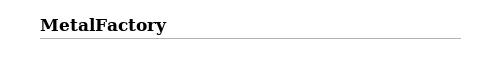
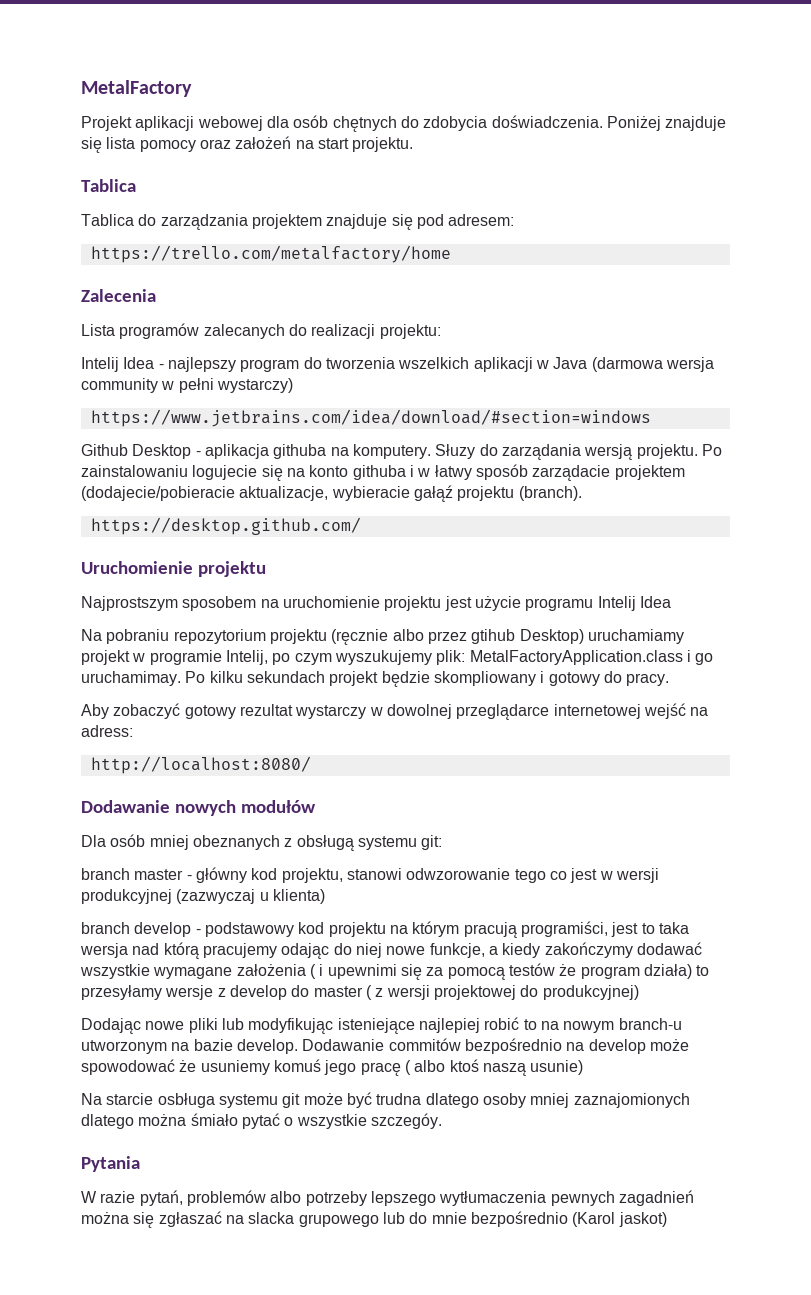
(167, 26) none -> [81,115,727,132] [81,136,414,153] [81,179,136,192] [81,214,515,230] [90,245,451,263] [81,289,156,302] [81,323,441,339] [81,357,714,372] [81,378,293,393] [90,409,651,427] [81,444,722,460] [81,464,685,481] [81,485,582,502] [90,517,361,535] [81,561,266,577] [81,596,671,611] [81,629,684,645] [81,650,714,665] [81,671,670,687] [81,703,709,720] [81,725,133,737] [90,756,311,774] [81,800,316,816] [81,834,443,851] [81,867,659,883] [81,889,325,904] [81,921,689,938] [80,942,702,959] [80,963,710,980] [81,985,639,1000] [81,1017,682,1034] [81,1038,689,1054] [81,1059,584,1076] [81,1092,690,1108] [81,1113,442,1129] [81,1156,140,1172] [81,1190,694,1206] [81,1211,667,1228] // Projekt aplikacji webowej dla osób chętnych do zdobycia doświadczenia. Poniżej znajduje się lista pomocy oraz założeń na start projektu. // Tablica // Tablica do zarządzania projektem znajduje się pod adresem: // https://trello.com/metalfactory/home // Zalecenia // Lista programów zalecanych do realizacji projektu: // Intelij Idea - najlepszy program do tworzenia wszelkich aplikacji w Java (darmowa wersja community w pełni wystarczy) // https://www.jetbrains.com/idea/download/#section=windows // Github Desktop - aplikacja githuba na komputery. Słuzy do zarządania wersją projektu. Po zainstalowaniu logujecie się na konto githuba i w łatwy sposób zarządacie projektem (dodajecie/pobieracie aktualizacje, wybieracie gałąź projektu (branch). // https://desktop.github.com/ // Uruchomienie projektu // Najprostszym sposobem na uruchomienie projektu jest użycie programu Intelij Idea // Na pobraniu repozytorium projektu (ręcznie albo przez gtihub Desktop) uruchamiamy projekt w programie Intelij, po czym wyszukujemy plik: MetalFactoryApplication.class i go uruchamimay. Po kilku sekundach projekt będzie skompliowany i gotowy do pracy. // Aby zobaczyć gotowy rezultat wystarczy w dowolnej przeglądarce internetowej wejść na adress: // http://localhost:8080/ // Dodawanie nowych modułów // Dla osób mniej obeznanych z obsługą systemu git: // branch master - główny kod projektu, stanowi odwzorowanie tego co jest w wersji produkcyjnej (zazwyczaj u klienta) // branch develop - podstawowy kod projektu na którym pracują programiści, jest to taka wersja nad którą pracujemy odając do niej nowe funkcje, a kiedy zakończymy dodawać wszystkie wymagane założenia ( i upewnimi się za pomocą testów że program działa) to przesyłamy wersje z develop do master ( z wersji projektowej do produkcyjnej) // Dodając nowe pliki lub modyfikując isteniejące najlepiej robić to na nowym branch-u utworzonym na bazie develop. Dodawanie commitów bezpośrednio na develop może spowodować że usuniemy komuś jego pracę ( albo ktoś naszą usunie) // Na starcie osbługa systemu git może być trudna dlatego osoby mniej zaznajomionych dlatego można śmiało pytać o wszystkie szczegóy. // Pytania // W razie pytań, problemów albo potrzeby lepszego wytłumaczenia pewnych zagadnień można się zgłaszać na slacka grupowego lub do mnie bezpośrednio (Karol jaskot)

